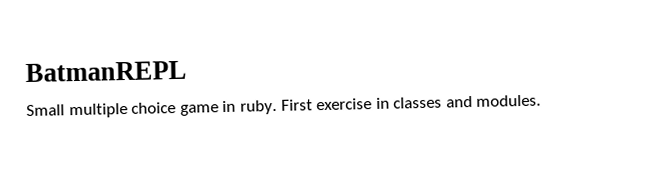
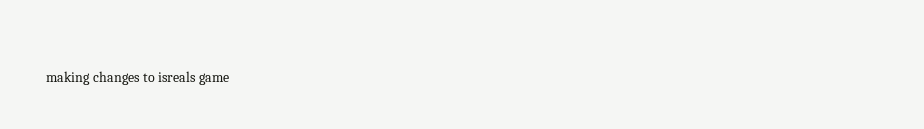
[25,60,187,83] [26,94,542,119] BatmanREPL // Small multiple choice game in ruby. First exercise in classes and modules. -> [46,71,230,85] making changes to isreals game

